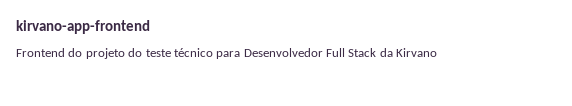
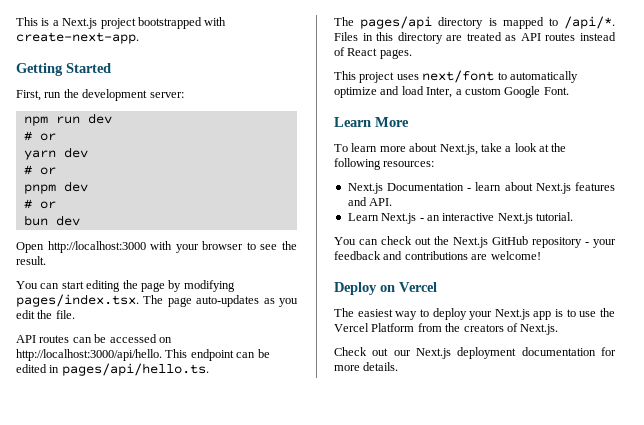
[16,20,150,34] [16,48,438,59] kirvano-app-frontend // Frontend do projeto do teste técnico para Desenvolvedor Full Stack da Kirvano -> [16,17,227,29] [16,32,139,44] [16,63,111,76] [16,89,184,101] [23,113,112,126] [23,131,56,141] [23,147,88,160] [23,165,56,175] [23,181,88,194] [23,199,56,209] [23,215,80,226] [16,241,297,253] [16,256,46,265] [16,280,235,292] [16,294,298,307] [16,310,75,319] [16,334,172,343] [16,349,270,361] [16,363,209,376] [334,16,615,29] [334,32,616,44] [334,47,412,59] [334,70,578,83] [334,86,569,98] [334,117,409,127] [334,143,567,155] [334,158,435,170] [347,182,615,194] [347,197,393,206] [347,212,573,224] [334,236,616,248] [334,251,541,260] [334,282,437,295] [334,308,615,320] [334,323,559,335] [334,347,616,359] [334,362,399,371] This is a Next.js project bootstrapped with create-next-app. // Getting Started // First, run the development server: // npm run dev // # or // yarn dev // # or // pnpm dev // # or // bun dev // Open http://localhost:3000 with your browser to see the result. // You can start editing the page by modifying pages/index.tsx. The page auto-updates as you edit the file. // API routes can be accessed on http://localhost:3000/api/hello. This endpoint can be edited in pages/api/hello.ts. // The pages/api directory is mapped to /api/*. Files in this directory are treated as API routes instead of React pages. // This project uses next/font to automatically optimize and load Inter, a custom Google Font. // Learn More // To learn more about Next.js, take a look at the following resources: // Next.js Documentation - learn about Next.js features and API. // Learn Next.js - an interactive Next.js tutorial. // You can check out the Next.js GitHub repository - your feedback and contributions are welcome! // Deploy on Vercel // The easiest way to deploy your Next.js app is to use the Vercel Platform from the creators of Next.js. // Check out our Next.js deployment documentation for more details.

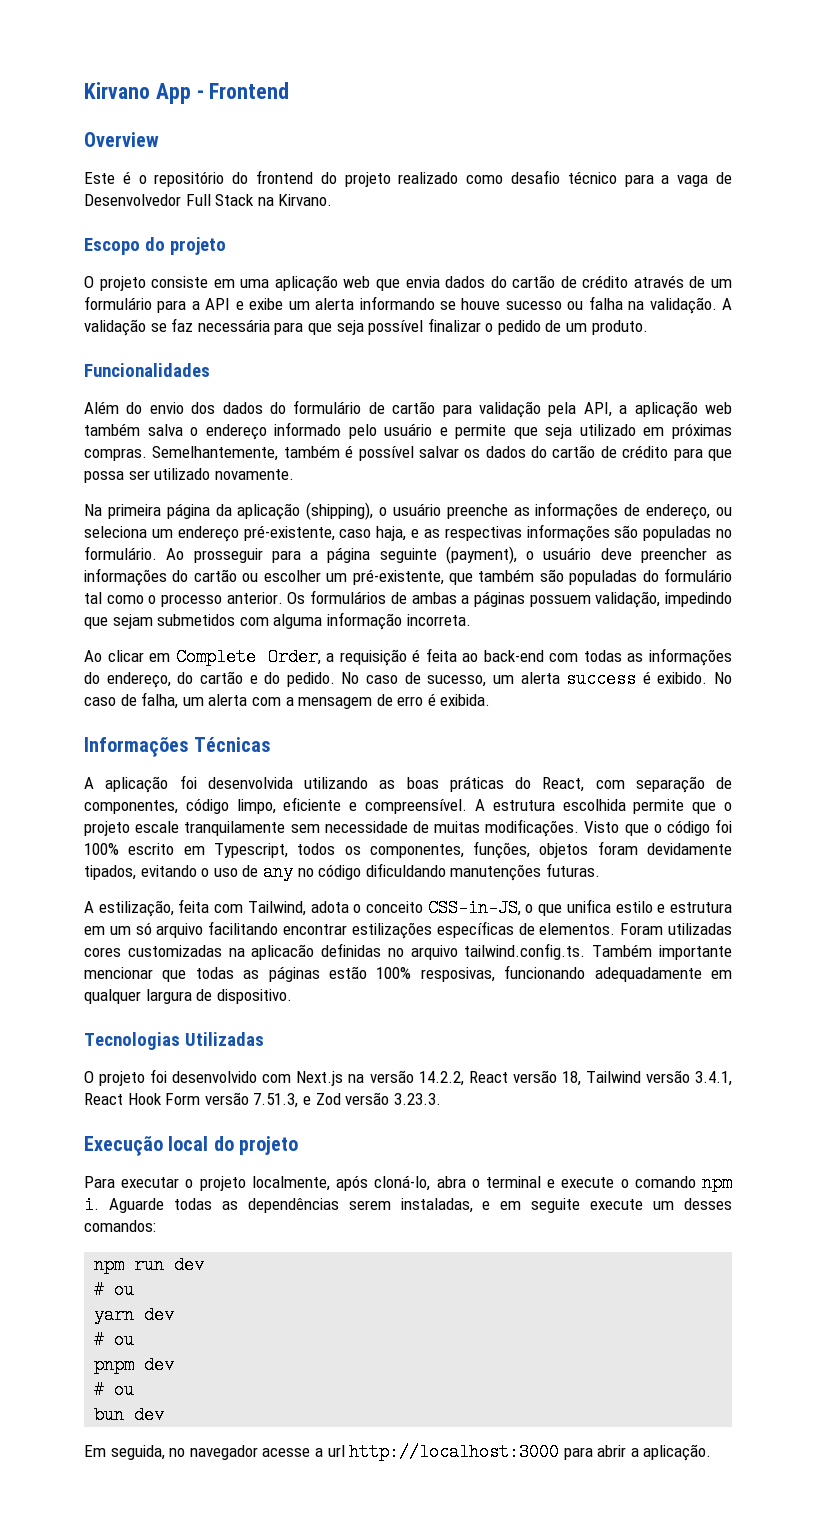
[16,17,227,29] [16,32,139,44] [16,63,111,76] [16,89,184,101] This is a Next.js project bootstrapped with create-next-app. // Getting Started // First, run the development server: -> [84,82,290,104] [84,132,159,147] [84,170,732,187] [84,194,333,206] [84,237,226,255] [84,275,732,292] [84,296,732,314] [84,318,648,336] [84,363,210,377] [84,400,732,418] [84,422,732,440] [84,445,732,461] [84,468,294,483] [84,502,732,520] [84,524,733,542] [84,546,732,564] [84,568,732,586] [84,590,732,608] [84,612,471,630] [84,648,732,666] [84,670,732,688] [84,692,491,709] [84,737,272,757] [84,775,732,793] [84,797,733,814] [84,819,732,837] [84,841,732,859] [84,863,600,881] [84,899,732,917] [84,921,732,939] [84,943,732,960] [84,965,732,982] [84,989,292,1004] [84,1032,264,1050] [84,1069,732,1086] [84,1092,441,1108] [84,1136,299,1156] [84,1174,732,1192] [84,1196,732,1214] [84,1220,156,1232] Kirvano App - Frontend // Overview // Este é o repositório do frontend do projeto realizado como desafio técnico para a vaga de Desenvolvedor Full Stack na Kirvano. // Escopo do projeto // O projeto consiste em uma aplicação web que envia dados do cartão de crédito através de um formulário para a API e exibe um alerta informando se houve sucesso ou falha na validação. A validação se faz necessária para que seja possível finalizar o pedido de um produto. // Funcionalidades // Além do envio dos dados do formulário de cartão para validação pela API, a aplicação web também salva o endereço informado pelo usuário e permite que seja utilizado em próximas compras. Semelhantemente, também é possível salvar os dados do cartão de crédito para que possa ser utilizado novamente. // Na primeira página da aplicação (shipping), o usuário preenche as informações de endereço, ou seleciona um endereço pré-existente, caso haja, e as respectivas informações são populadas no formulário. Ao prosseguir para a página seguinte (payment), o usuário deve preencher as informações do cartão ou escolher um pré-existente, que também são populadas do formulário tal como o processo anterior. Os formulários de ambas a páginas possuem validação, impedindo que sejam submetidos com alguma informação incorreta. // Ao clicar em Complete Order, a requisição é feita ao back-end com todas as informações do endereço, do cartão e do pedido. No caso de sucesso, um alerta success é exibido. No caso de falha, um alerta com a mensagem de erro é exibida. // Informações Técnicas // A aplicação foi desenvolvida utilizando as boas práticas do React, com separação de componentes, código limpo, eficiente e compreensível. A estrutura escolhida permite que o projeto escale tranquilamente sem necessidade de muitas modificações. Visto que o código foi 100% escrito em Typescript, todos os componentes, funções, objetos foram devidamente tipados, evitando o uso de any no código dificuldando manutenções futuras. // A estilização, feita com Tailwind, adota o conceito CSS-in-JS, o que unifica estilo e estrutura em um só arquivo facilitando encontrar estilizações específicas de elementos. Foram utilizadas cores customizadas na aplicacão definidas no arquivo tailwind.config.ts. Também importante mencionar que todas as páginas estão 100% resposivas, funcionando adequadamente em qualquer largura de dispositivo. // Tecnologias Utilizadas // O projeto foi desenvolvido com Next.js na versão 14.2.2, React versão 18, Tailwind versão 3.4.1, React Hook Form versão 7.51.3, e Zod versão 3.23.3. // Execução local do projeto // Para executar o projeto localmente, após cloná-lo, abra o terminal e execute o comando npm i. Aguarde todas as dependências serem instaladas, e em seguite execute um desses comandos:
[39,133,56,141] or -> [114,1281,135,1299] ou
[39,167,56,175] or -> [114,1331,135,1349] ou
[39,201,56,209] or -> [114,1381,135,1399] ou
[16,241,297,253] [16,256,46,265] [16,280,235,292] [16,294,298,307] [16,310,75,319] [16,334,172,343] [16,349,270,361] [16,363,209,376] [334,16,615,29] [334,32,616,44] [334,47,412,59] [334,70,578,83] [334,86,569,98] [334,117,409,127] [334,143,567,155] [334,158,435,170] [347,182,615,194] [347,197,393,206] [347,212,573,224] [334,236,616,248] [334,251,541,260] [334,282,437,295] [334,308,615,320] [334,323,559,335] [334,347,616,359] [334,362,399,371] Open http://localhost:3000 with your browser to see the result. // You can start editing the page by modifying pages/index.tsx. The page auto-updates as you edit the file. // API routes can be accessed on http://localhost:3000/api/hello. This endpoint can be edited in pages/api/hello.ts. // The pages/api directory is mapped to /api/*. Files in this directory are treated as API routes instead of React pages. // This project uses next/font to automatically optimize and load Inter, a custom Google Font. // Learn More // To learn more about Next.js, take a look at the following resources: // Next.js Documentation - learn about Next.js features and API. // Learn Next.js - an interactive Next.js tutorial. // You can check out the Next.js GitHub repository - your feedback and contributions are welcome! // Deploy on Vercel // The easiest way to deploy your Next.js app is to use the Vercel Platform from the creators of Next.js. // Check out our Next.js deployment documentation for more details. -> [84,1443,712,1461] Em seguida, no navegador acesse a url http://localhost:3000 para abrir a aplicação.

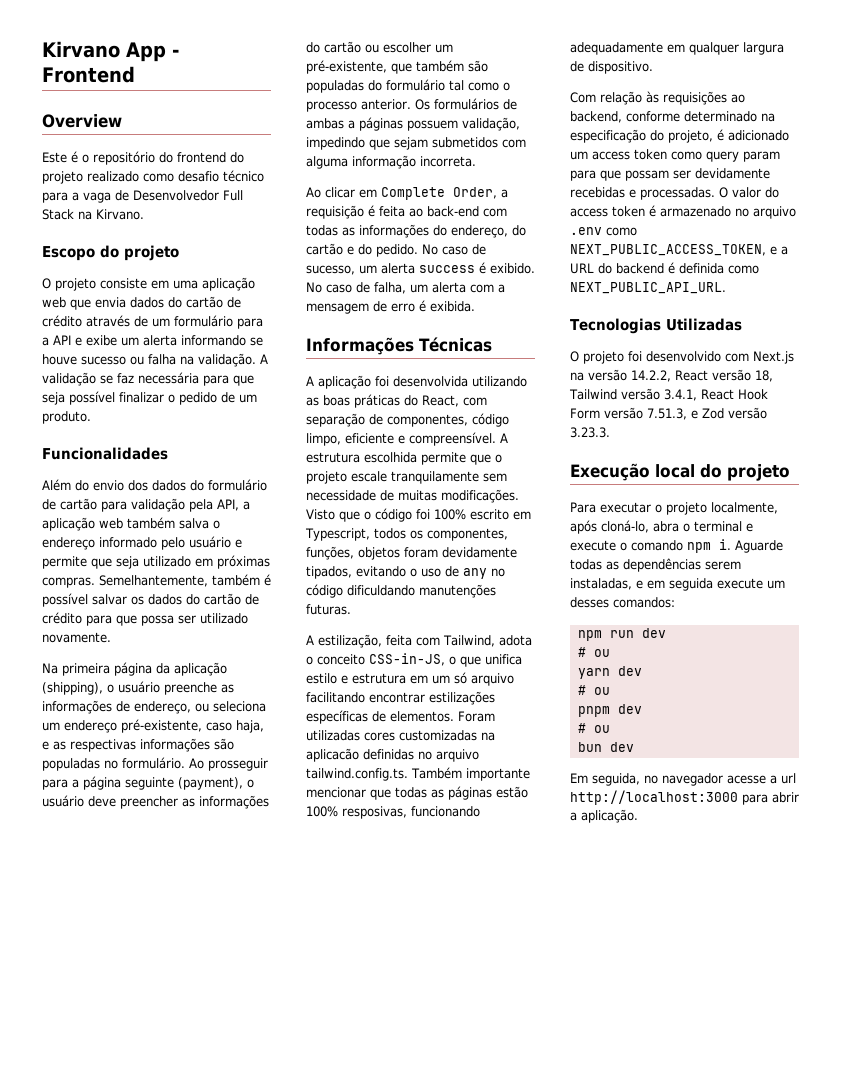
(292, 996) none -> [570,91,745,105] [570,111,775,123] [570,129,789,143] [570,149,780,162] [570,168,770,181] [570,187,779,200] [570,205,796,219] [570,227,637,236] [570,244,788,256] [570,262,759,274] [570,282,726,294] // Com relação às requisições ao backend, conforme determinado na especificação do projeto, é adicionado um access token como query param para que possam ser devidamente recebidas e processadas. O valor do access token é armazenado no arquivo .env como NEXT_PUBLIC_ACCESS_TOKEN, e a URL do backend é definida como NEXT_PUBLIC_API_URL.
[531,1198,581,1213] seguite -> [669,578,713,591] seguida

